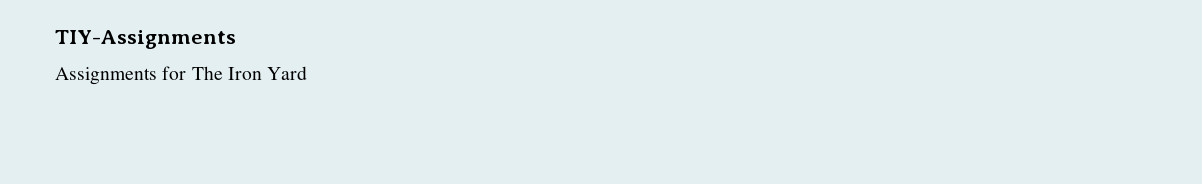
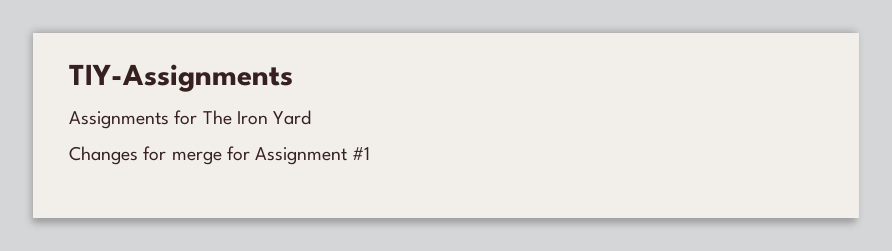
(308, 73) none -> [69,146,371,165] // Changes for merge for Assignment #1

